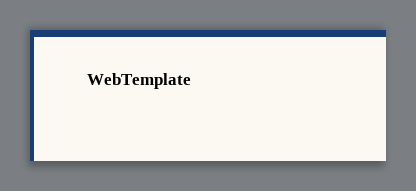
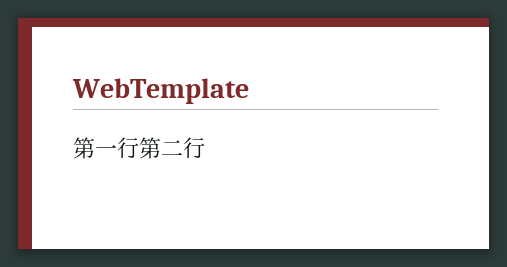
(191, 81) none -> [73,137,205,159] // 第一行第二行

